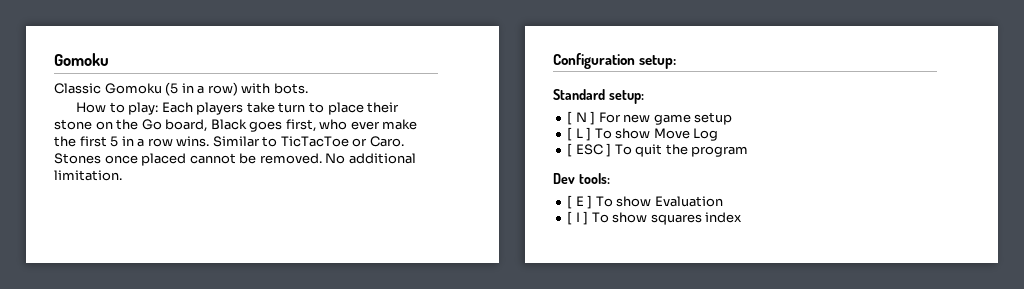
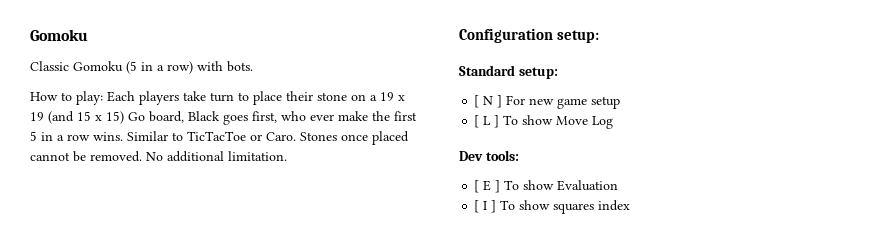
[116,119,139,130] the -> [370,92,405,101] [30,111,124,124] a 19 x 19 (and 15 x 15)
[567,143,749,157] // [ ESC ] To quit the program -> (614, 122) none

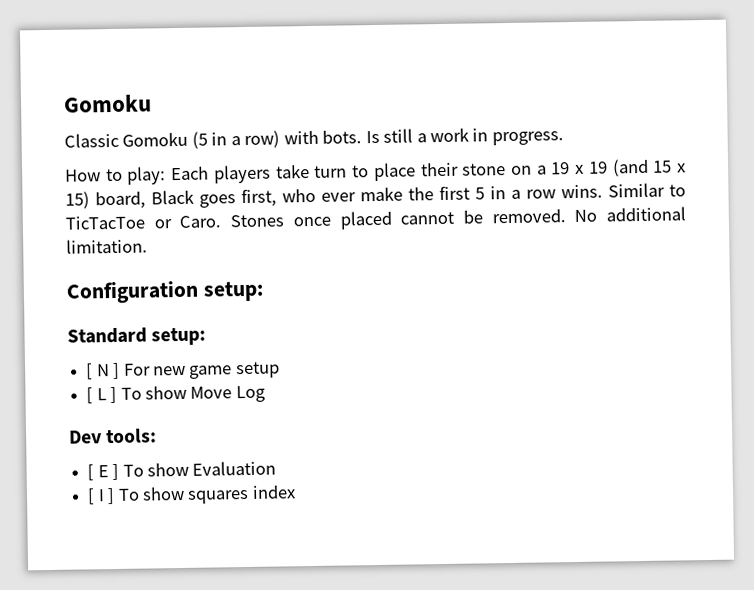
(253, 66) none -> [365,127,564,146] Is still a work in progress.
[128,112,145,121] Go -> (90, 200) none

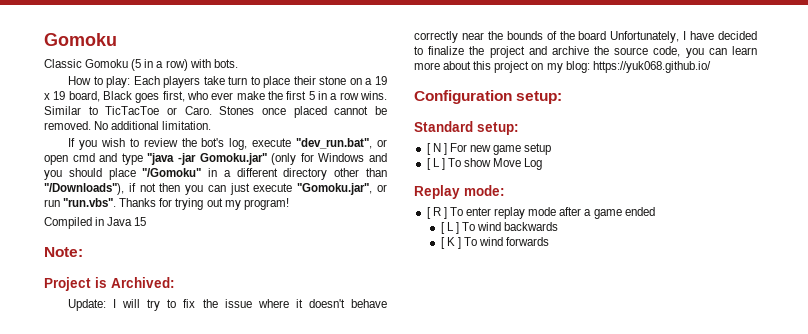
[365,127,564,146] Is still a work in progress. -> (238, 63) none
[611,158,686,177] [65,191,90,209] (and 15 x 15) -> (66, 95) none
(148, 246) none -> [68,138,387,150] [44,153,387,165] [44,168,387,180] [44,183,387,195] [44,198,289,210] [44,217,147,229] [44,247,83,257] [44,277,175,291] [68,299,387,311] [414,31,757,43] [414,46,757,58] [414,61,711,73] // If you wish to review the bot's log, execute "dev_run.bat", or open cmd and type "java -jar Gomoku.jar" (only for Windows and you should place "/Gomoku" in a different directory other than "/Downloads"), if not then you can just execute "Gomoku.jar", or run "run.vbs". Thanks for trying out my program! // Compiled in Java 15 // Note: // Project is Archived: // Update: I will try to fix the issue where it doesn't behave correctly near the bounds of the board Unfortunately, I have decided to finalize the project and archive the source code, you can learn more about this project on my blog: https://yuk068.github.io/
[69,428,158,444] [87,460,277,481] [87,485,296,505] Dev tools: // [ E ] To show Evaluation // [ I ] To show squares index -> [414,185,505,199] [426,207,655,219] [440,222,559,234] [440,237,550,249] Replay mode: // [ R ] To enter replay mode after a game ended // [ L ] To wind backwards // [ K ] To wind forwards

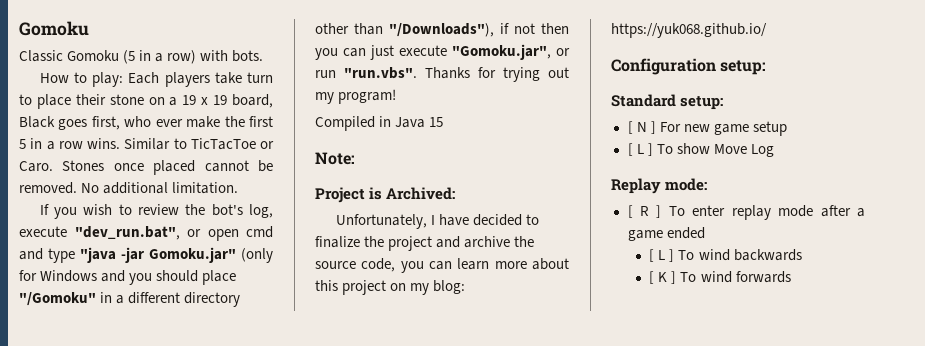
[68,299,387,311] [414,31,607,43] Update: I will try to fix the issue where it doesn't behave correctly near the bounds of the board -> (456, 193) none

